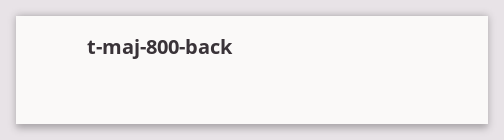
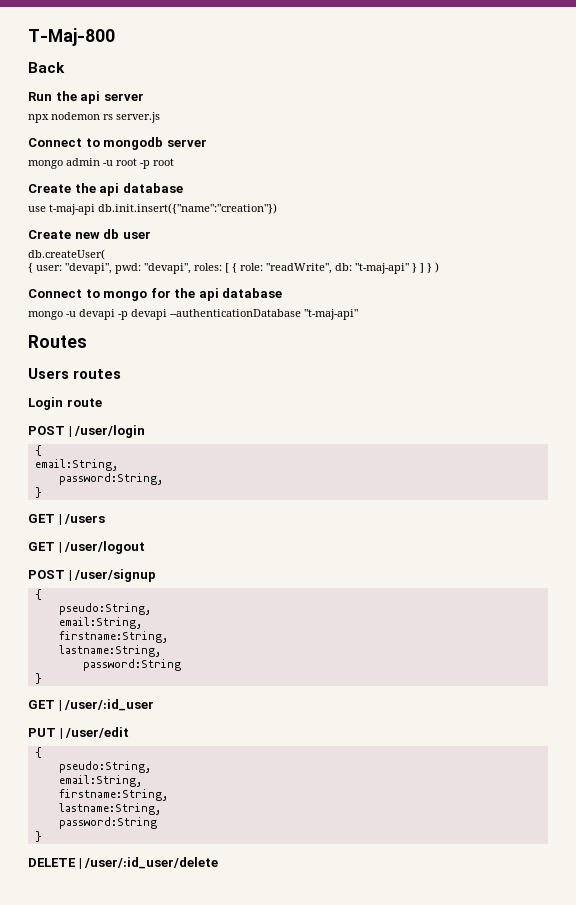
[87,39,233,59] t-maj-800-back -> [28,28,115,46] [28,62,65,73] [28,91,144,104] [28,112,160,123] [28,137,207,150] [28,158,174,169] [28,183,183,196] [28,203,277,215] [28,229,151,239] [28,249,105,260] [28,262,439,274] [28,288,283,301] [28,309,358,320] [28,335,87,348] [28,368,122,379] [28,397,102,410] [28,425,146,438] [34,445,42,456] [34,459,118,471] [58,473,163,485] [34,487,42,498] [28,514,106,525] [28,541,146,554] [28,569,157,582] [34,589,42,600] [58,603,151,615] [58,617,142,629] [58,631,168,643] [58,645,161,657] [82,659,181,671] [34,673,42,684] [28,699,155,711] [28,727,130,739] [34,747,42,758] [58,761,151,773] [58,775,142,787] [58,789,168,801] [58,803,161,815] [58,817,157,829] [34,831,42,842] [28,857,219,869] T-Maj-800 // Back // Run the api server // npx nodemon rs server.js // Connect to mongodb server // mongo admin -u root -p root // Create the api database // use t-maj-api db.init.insert({"name":"creation"}) // Create new db user // db.createUser( // { user: "devapi", pwd: "devapi", roles: [ { role: "readWrite", db: "t-maj-api" } ] } ) // Connect to mongo for the api database // mongo -u devapi -p devapi --authenticationDatabase "t-maj-api" // Routes // Users routes // Login route // POST | /user/login // { // email:String, // password:String, // } // GET | /users // GET | /user/logout // POST | /user/signup // { // pseudo:String, // email:String, // firstname:String, // lastname:String, // password:String // } // GET | /user/:id_user // PUT | /user/edit // { // pseudo:String, // email:String, // firstname:String, // lastname:String, // password:String // } // DELETE | /user/:id_user/delete

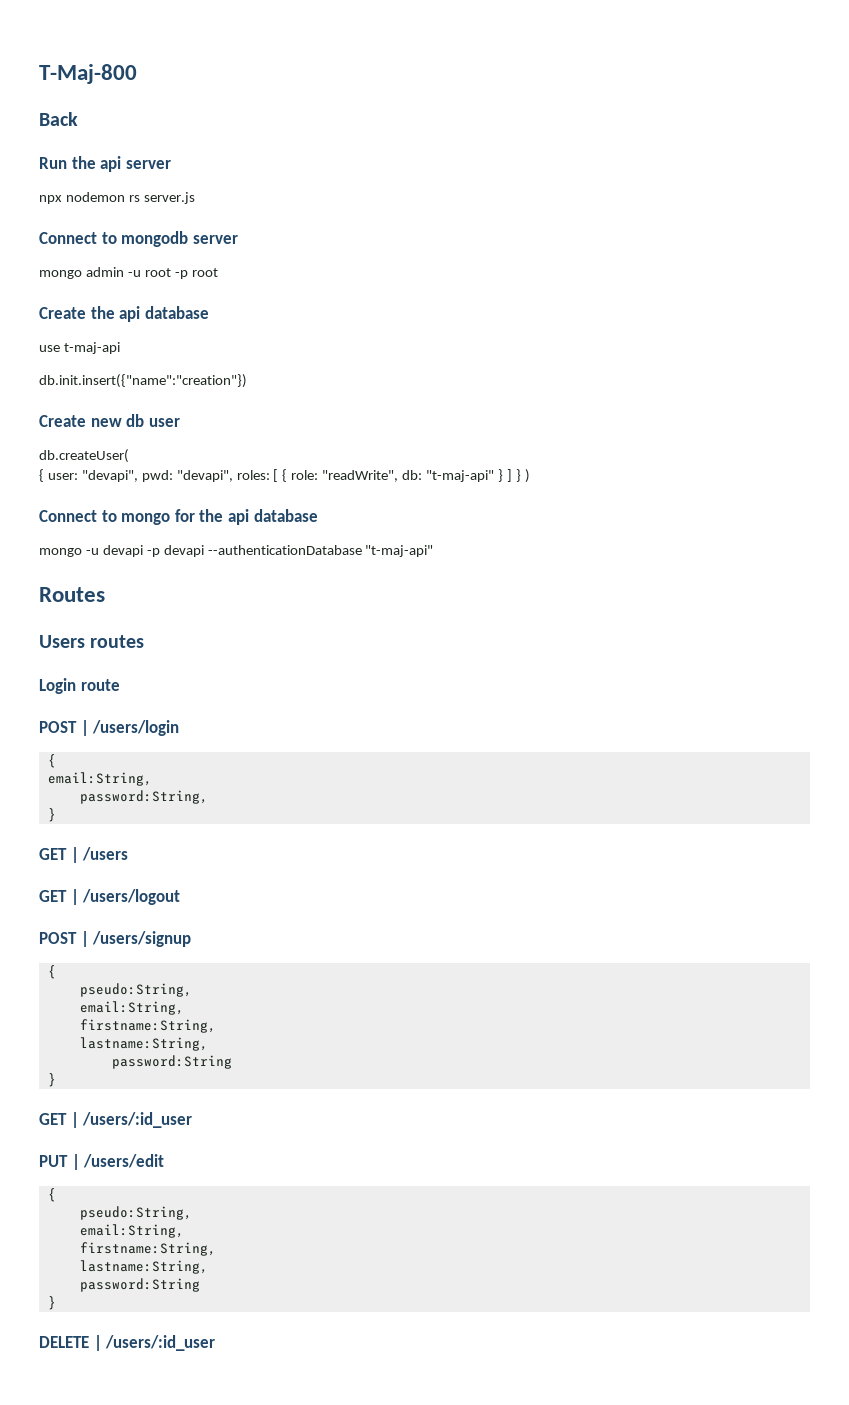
(95, 209) none -> (120, 348) //
[74,425,146,438] /user/login -> [92,720,180,736] /users/login
[64,541,146,554] [28,569,157,582] /user/logout // POST | /user/signup -> [82,889,181,905] [39,931,192,947] /users/logout // POST | /users/signup
[64,699,155,711] /user/:id_user -> [82,1112,193,1128] /users/:id_user
[65,727,130,738] /user/edit -> [83,1154,165,1168] /users/edit
[84,857,219,869] /user/:id_user/delete -> [105,1335,216,1351] /users/:id_user

